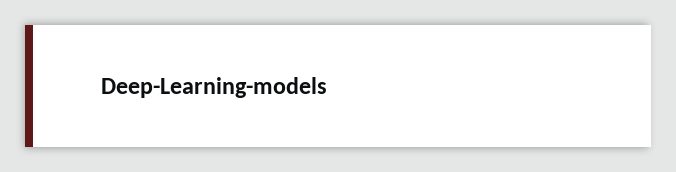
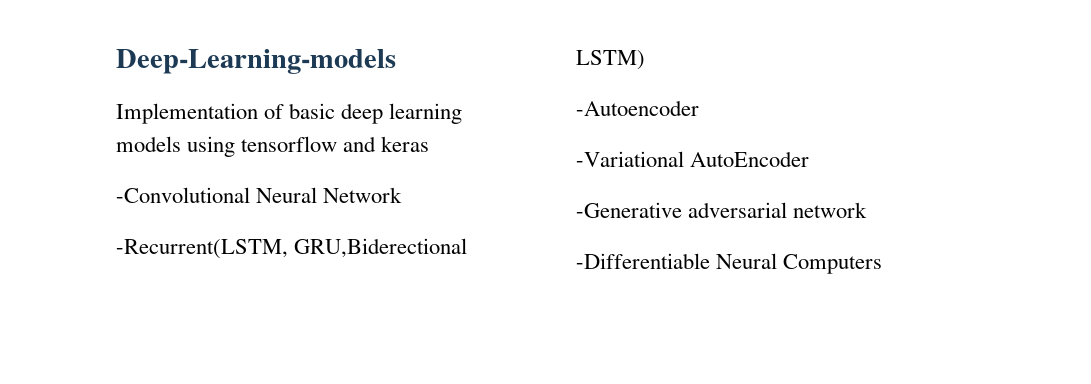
(327, 87) none -> [116,103,463,124] [116,136,430,157] [116,187,403,203] [116,238,468,259] [576,50,645,70] [576,100,699,116] [576,151,810,167] [576,202,868,218] [576,253,883,274] // Implementation of basic deep learning models using tensorflow and keras // -Convolutional Neural Network // -Recurrent(LSTM, GRU,Biderectional LSTM) // -Autoencoder // -Variational AutoEncoder // -Generative adversarial network // -Differentiable Neural Computers

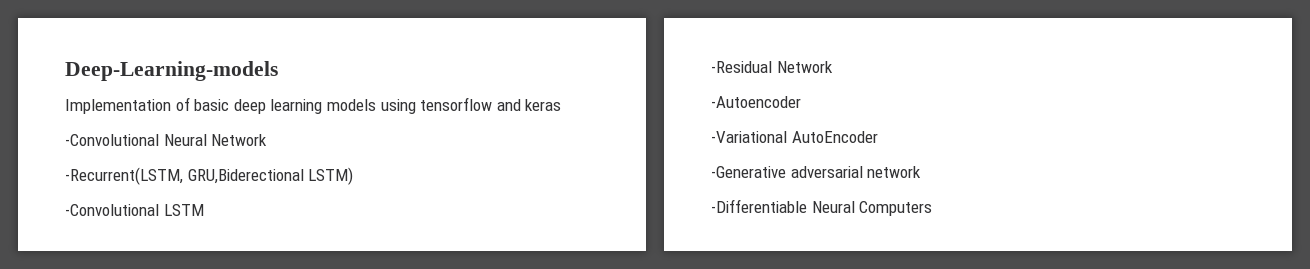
(645, 60) none -> [65,204,204,216] [711,61,833,73] // -Convolutional LSTM // -Residual Network

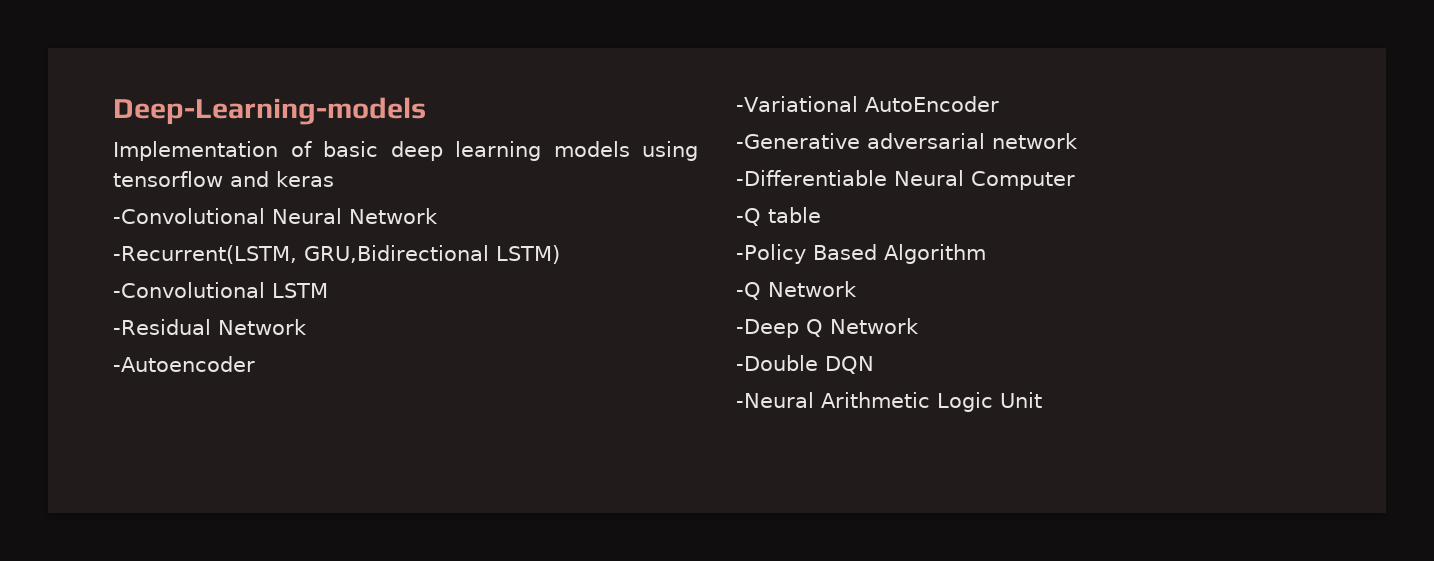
[187,169,304,184] GRU,Biderectional -> [303,245,489,263] GRU,Bidirectional
[859,201,933,216] Computers -> [971,171,1075,190] [736,207,822,226] [736,244,986,264] [736,281,858,300] [736,318,919,338] [736,355,874,374] [736,392,1042,412] Computer // -Q table // -Policy Based Algorithm // -Q Network // -Deep Q Network // -Double DQN // -Neural Arithmetic Logic Unit

